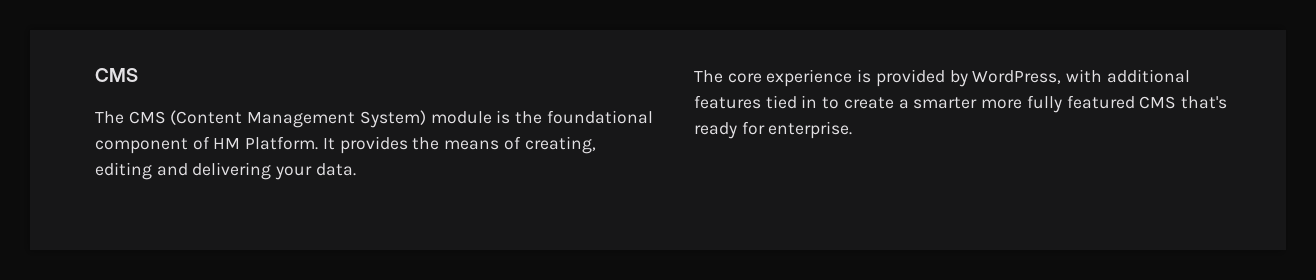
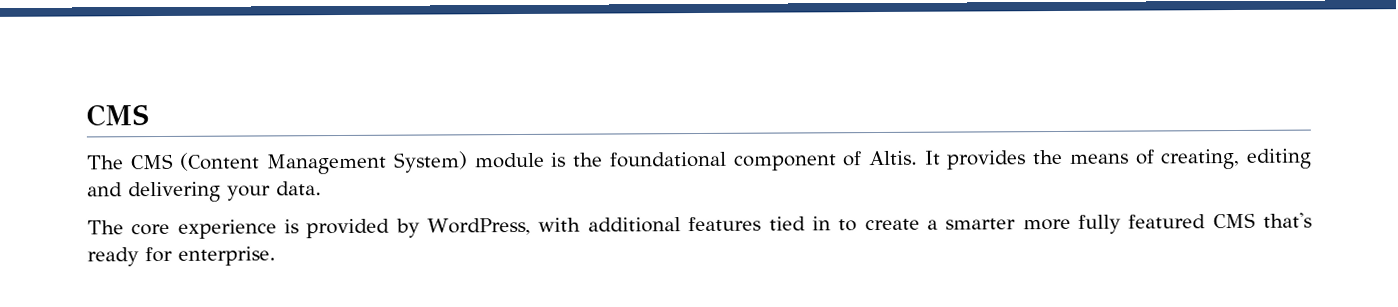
[213,136,319,150] HM Platform. -> [867,150,918,166] Altis.

